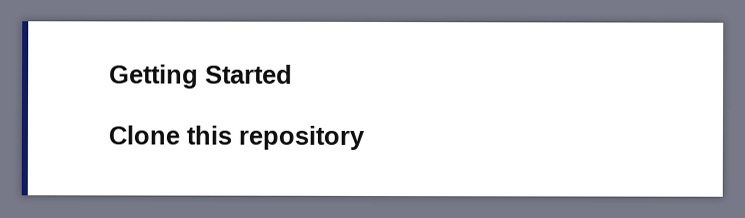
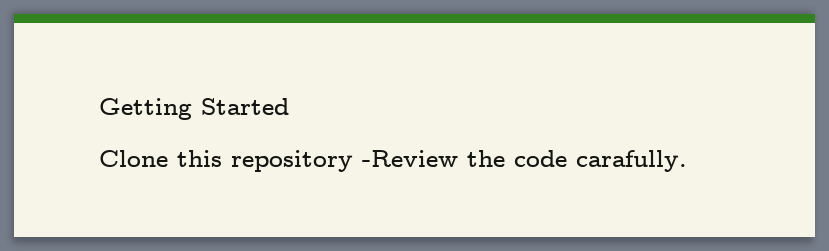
(365, 137) none -> [362,150,687,172] -Review the code carafully.

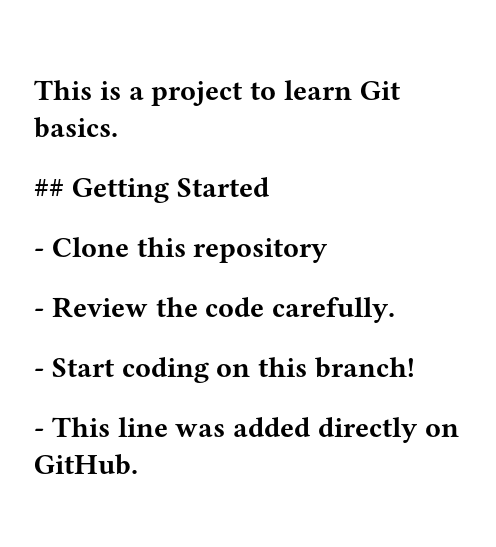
(99, 109) none -> [34,80,400,106] [34,117,118,138] [34,179,64,197] This is a project to learn Git basics. // ##
(289, 106) none -> [34,248,44,257] -
[362,150,687,172] -Review the code carafully. -> [34,297,396,323] [34,357,416,383] [34,417,459,443] [34,454,138,475] // - Review the code carefully. // - Start coding on this branch! // - This line was added directly on GitHub.

